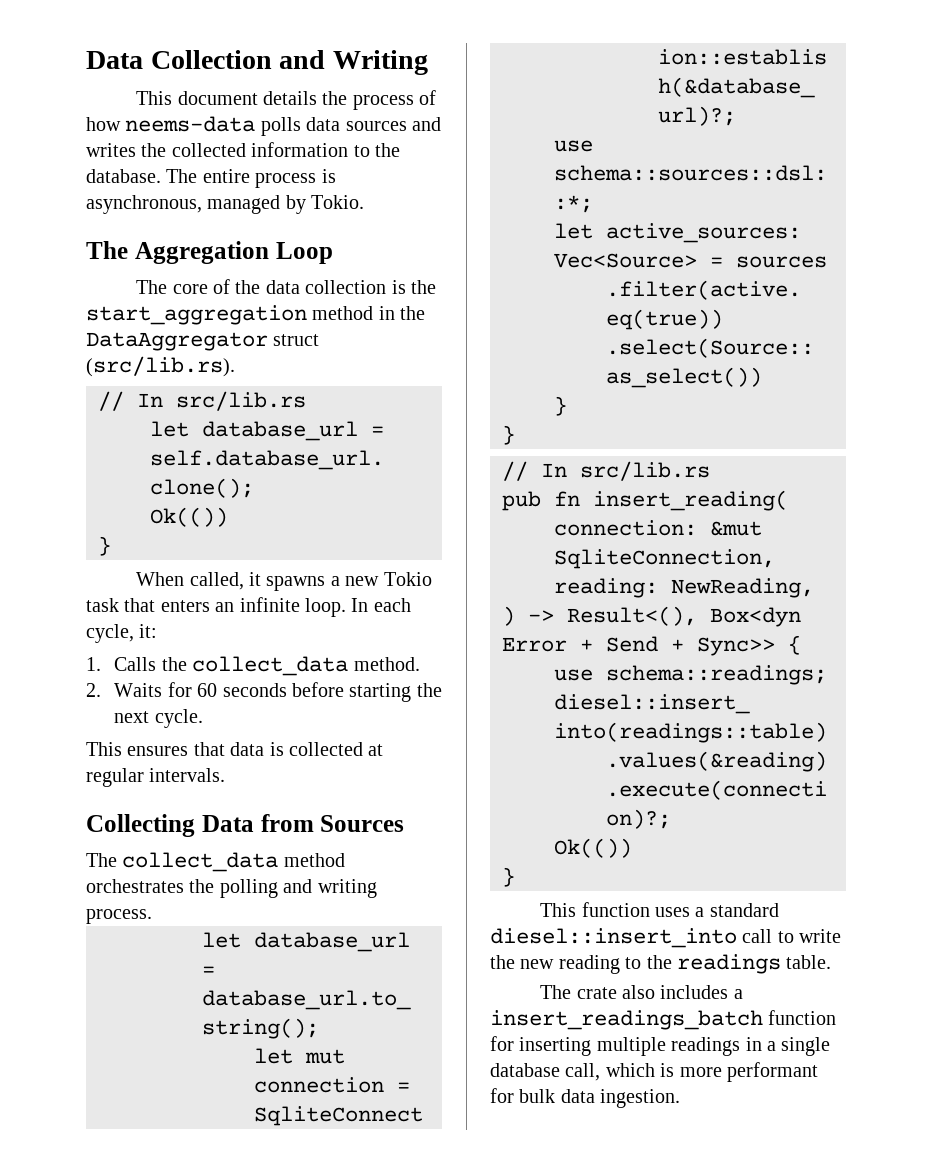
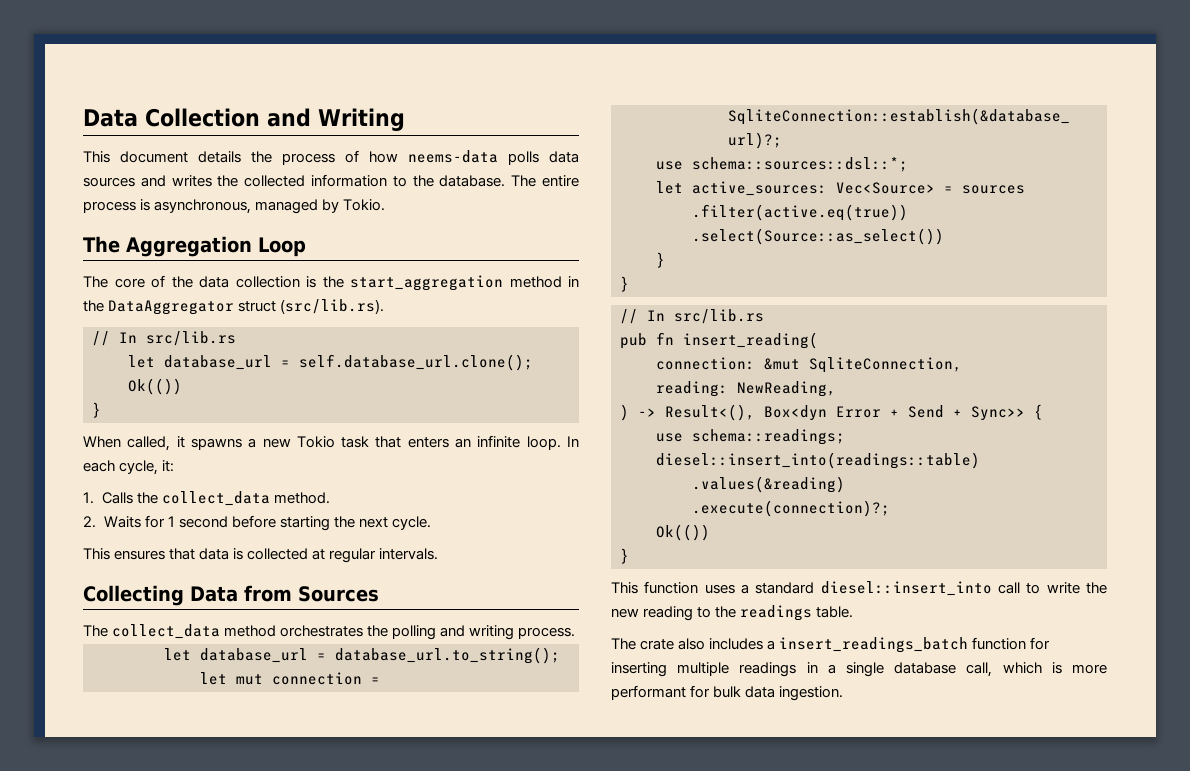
[197,683,287,697] 60 seconds -> [167,516,228,528] 1 second

